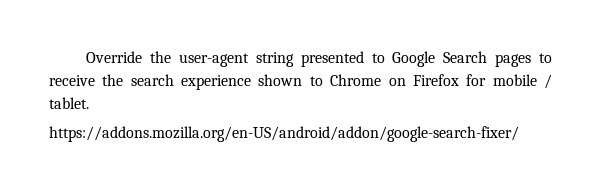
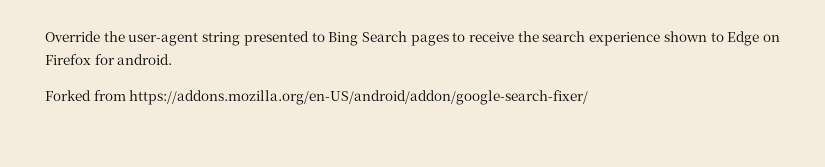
[392,51,436,67] Google -> [328,32,359,46] Bing
[330,74,382,86] Chrome -> [727,31,760,46] Edge
[492,74,552,89] [49,97,89,109] mobile / tablet. // -> [117,54,173,65] [45,90,126,101] android. // Forked from

